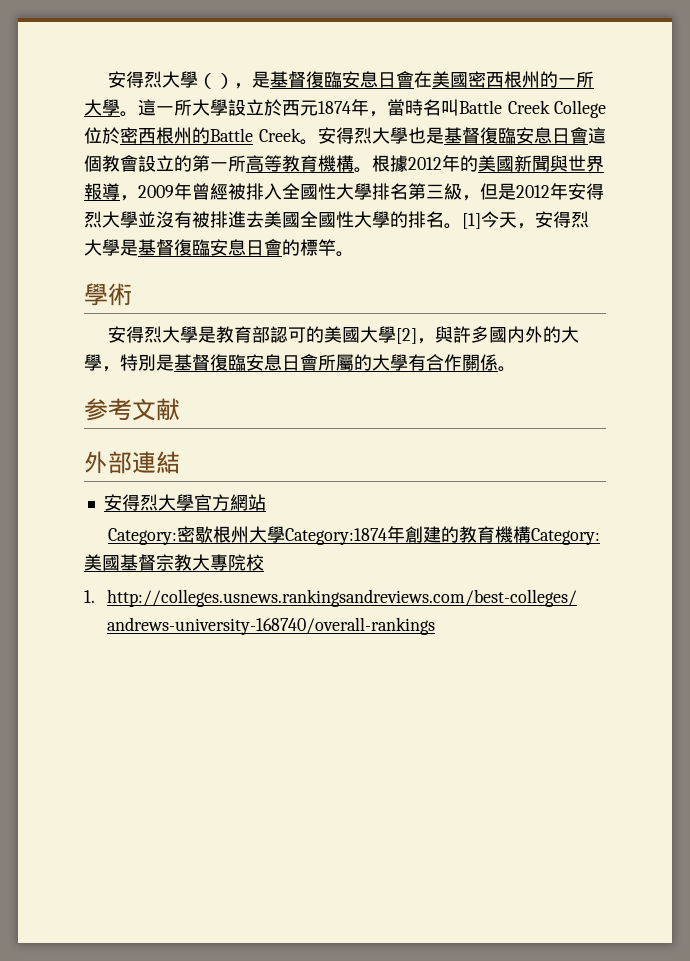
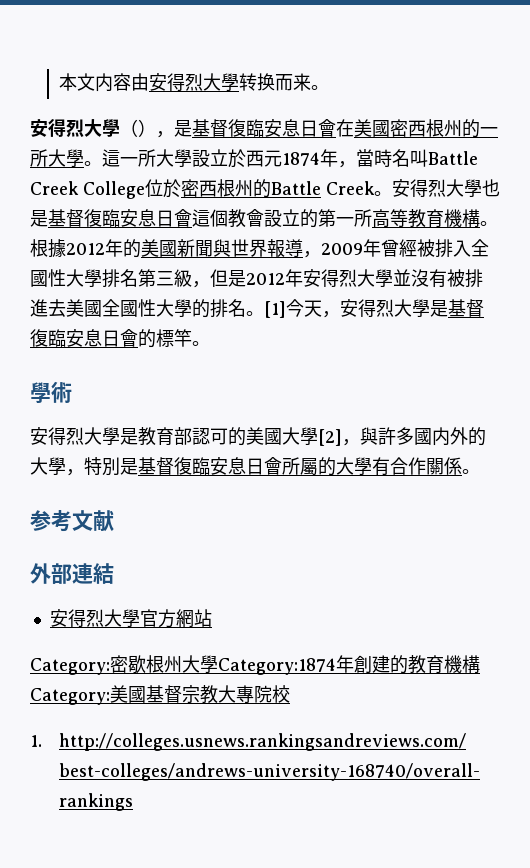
(108, 79) none -> [59,73,330,92] 本文内容由安得烈大學转换而来。 //

